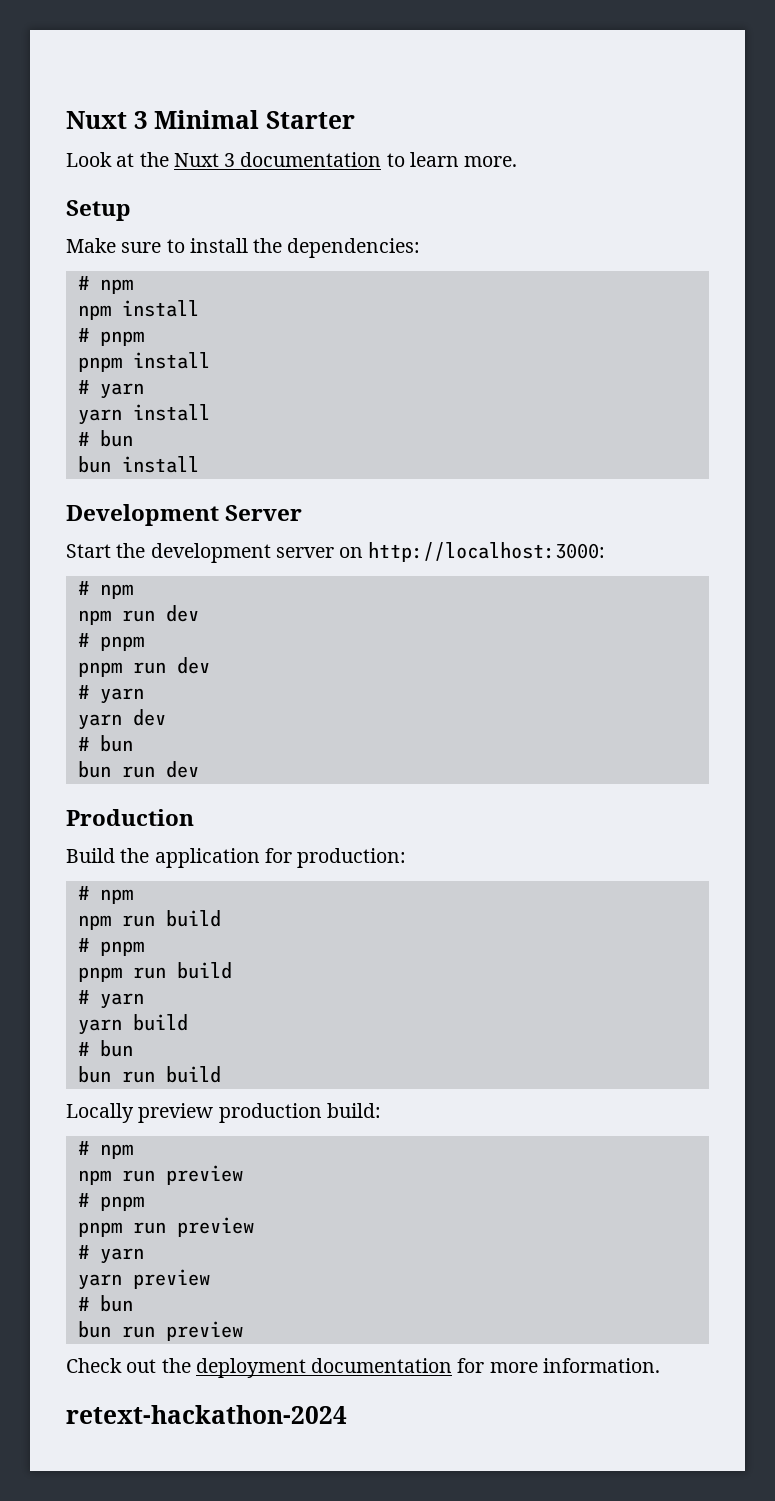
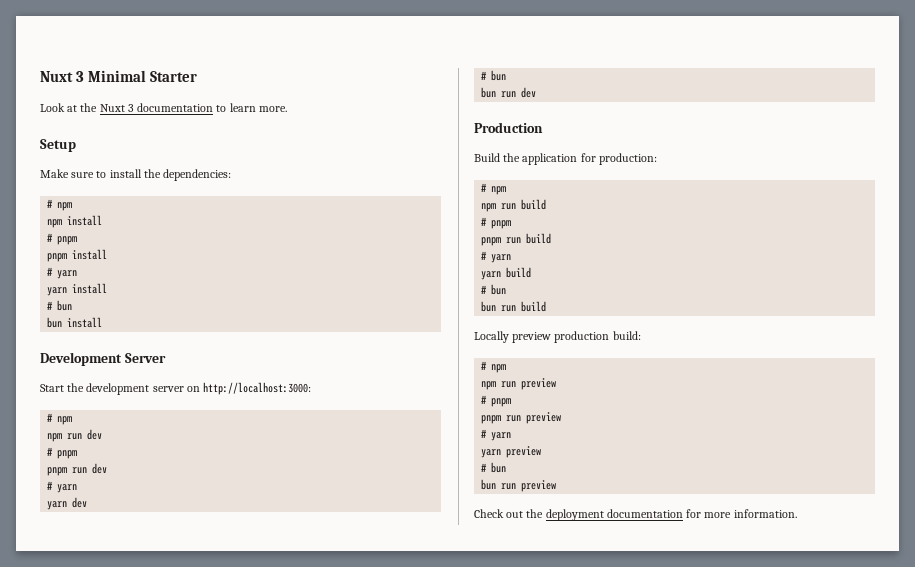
[66,1405,347,1424] // retext-hackathon-2024 -> (797, 513) none

